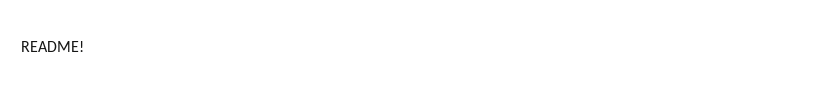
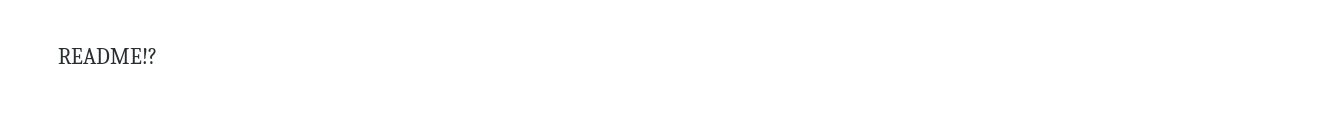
[21,41,84,52] README! -> [58,48,157,64] README!?

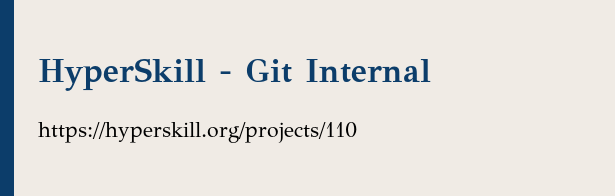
[58,48,157,64] README!? -> [38,58,431,91] [38,122,357,143] HyperSkill - Git Internal // https://hyperskill.org/projects/110

